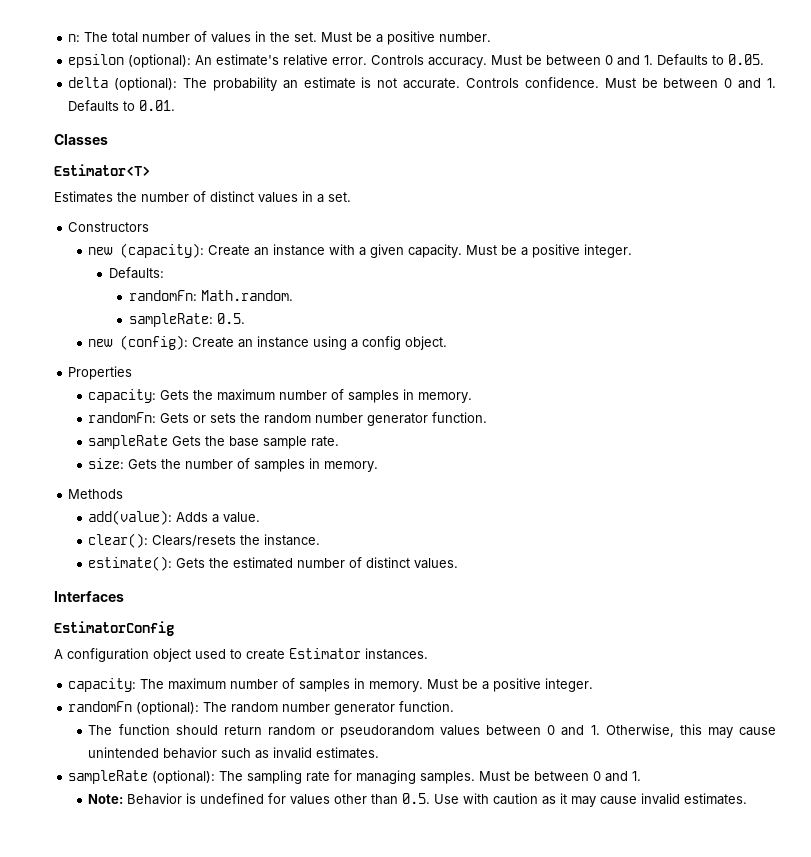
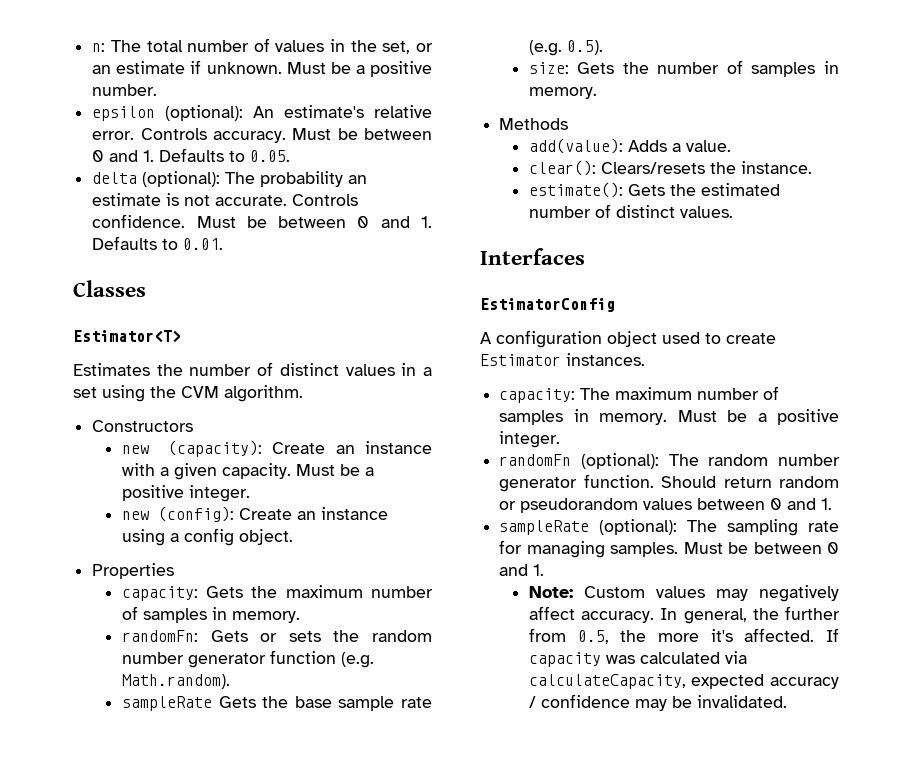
[294,32,318,42] set. -> [382,41,434,54] [92,60,282,74] set, or an estimate if unknown.
[328,192,351,202] set. -> [73,385,303,402] set using the CVM algorithm.
[108,267,164,279] [128,290,293,301] [128,313,245,327] // Defaults: // randomFn: Math.random. // sampleRate: 0.5. -> (250, 493) none
[432,412,488,423] function. -> [269,650,374,668] [121,674,230,689] function (e.g. Math.random).
[311,436,340,447] rate. -> [401,697,432,708] [528,40,603,56] rate (e.g. 0.5).
[88,724,218,735] // The function should -> [661,476,717,488] Should
[605,724,776,738] [88,747,380,759] Otherwise, this may cause unintended behavior such as invalid estimates. -> (833, 504) none
[127,793,748,807] Behavior is undefined for values other than 0.5. Use with caution as it may cause invalid estimates. -> [583,585,839,602] [528,606,840,624] [528,628,839,644] [528,651,747,667] [528,674,839,689] [528,694,787,711] Custom values may negatively affect accuracy. In general, the further from 0.5, the more it's affected. If capacity was calculated via calculateCapacity, expected accuracy / confidence may be invalidated.

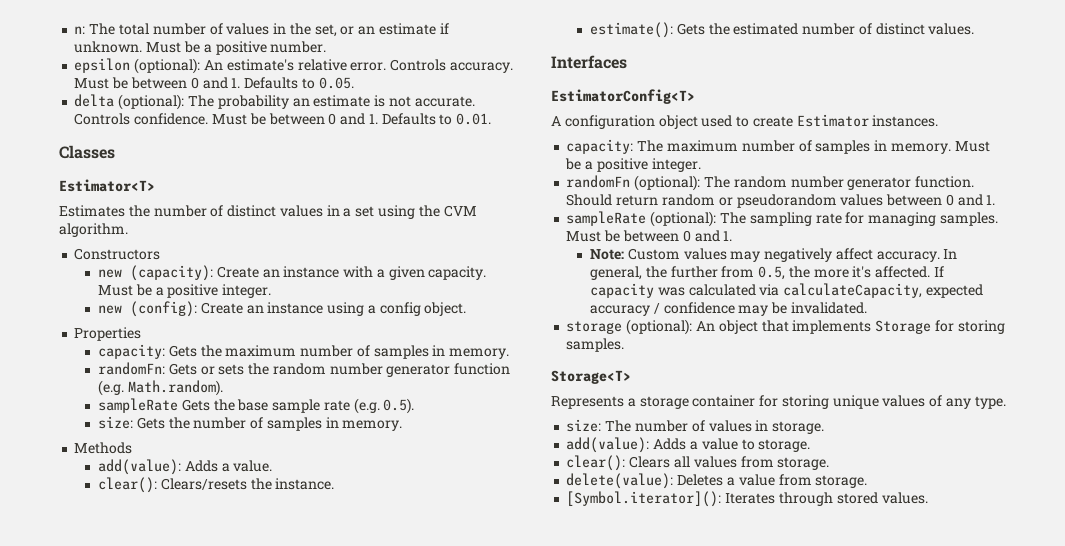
[480,298,615,312] EstimatorConfig -> [551,89,695,104] EstimatorConfig<T>
(787, 701) none -> [566,319,1005,335] [566,338,625,352] [551,370,631,384] [551,395,1006,409] [566,419,825,434] [566,437,811,453] [566,455,830,471] [566,473,868,489] [566,491,928,507] // storage (optional): An object that implements Storage for storing samples. // Storage<T> // Represents a storage container for storing unique values of any type. // size: The number of values in storage. // add(value): Adds a value to storage. // clear(): Clears all values from storage. // delete(value): Deletes a value from storage. // [Symbol.iterator](): Iterates through stored values.

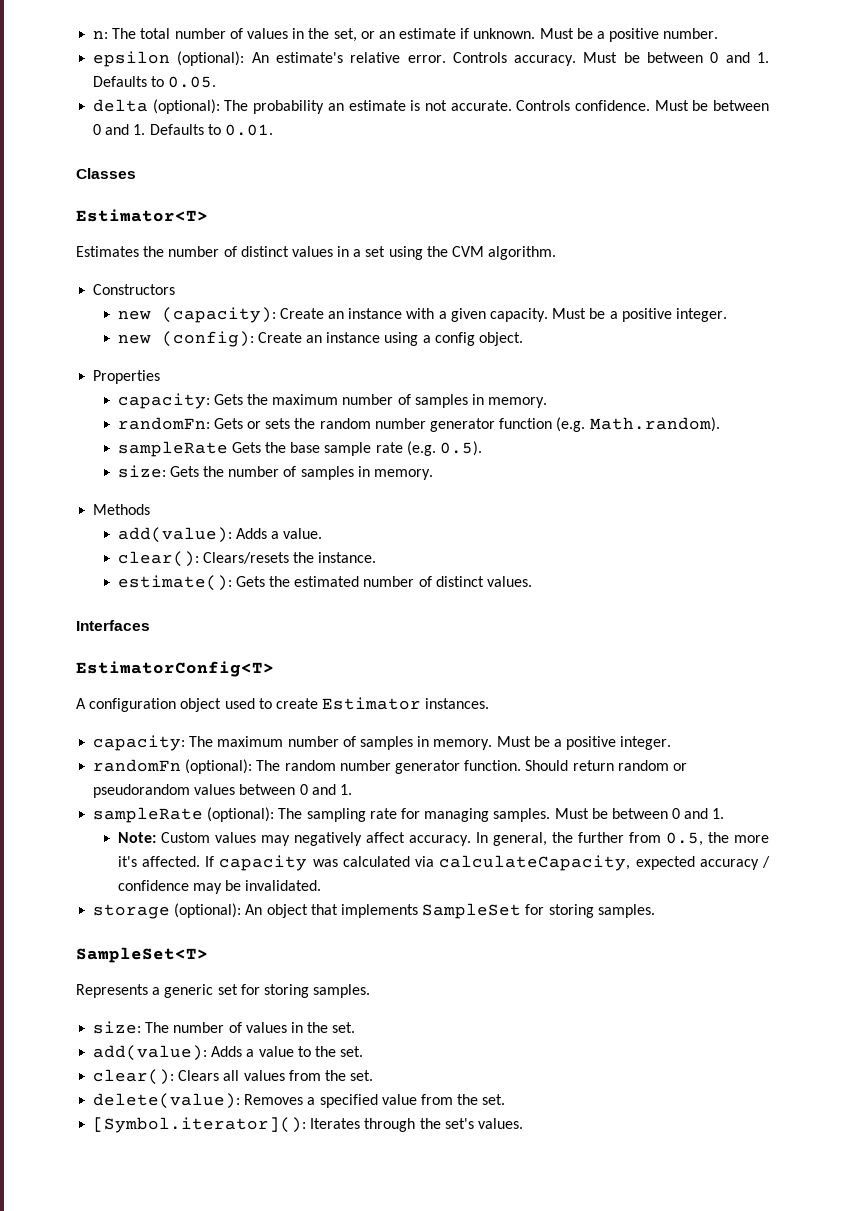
[875,320,1005,334] [566,338,625,352] [551,370,631,384] Storage for storing samples. // Storage<T> -> [422,903,655,919] [76,947,208,963] SampleSet for storing samples. // SampleSet<T>
[639,395,1006,409] storage container for storing unique values of any type. -> [164,984,371,998] generic set for storing samples.
[772,421,825,434] storage. -> [307,1022,356,1033] the set.
[758,439,811,452] storage. -> [314,1046,364,1057] the set.
[777,457,830,470] storage. -> [324,1070,374,1081] the set.
[677,474,868,488] Deletes a value from storage. -> [244,1094,506,1108] Removes a specified value from the set.
[836,492,878,504] stored -> [419,1118,474,1129] the set's

